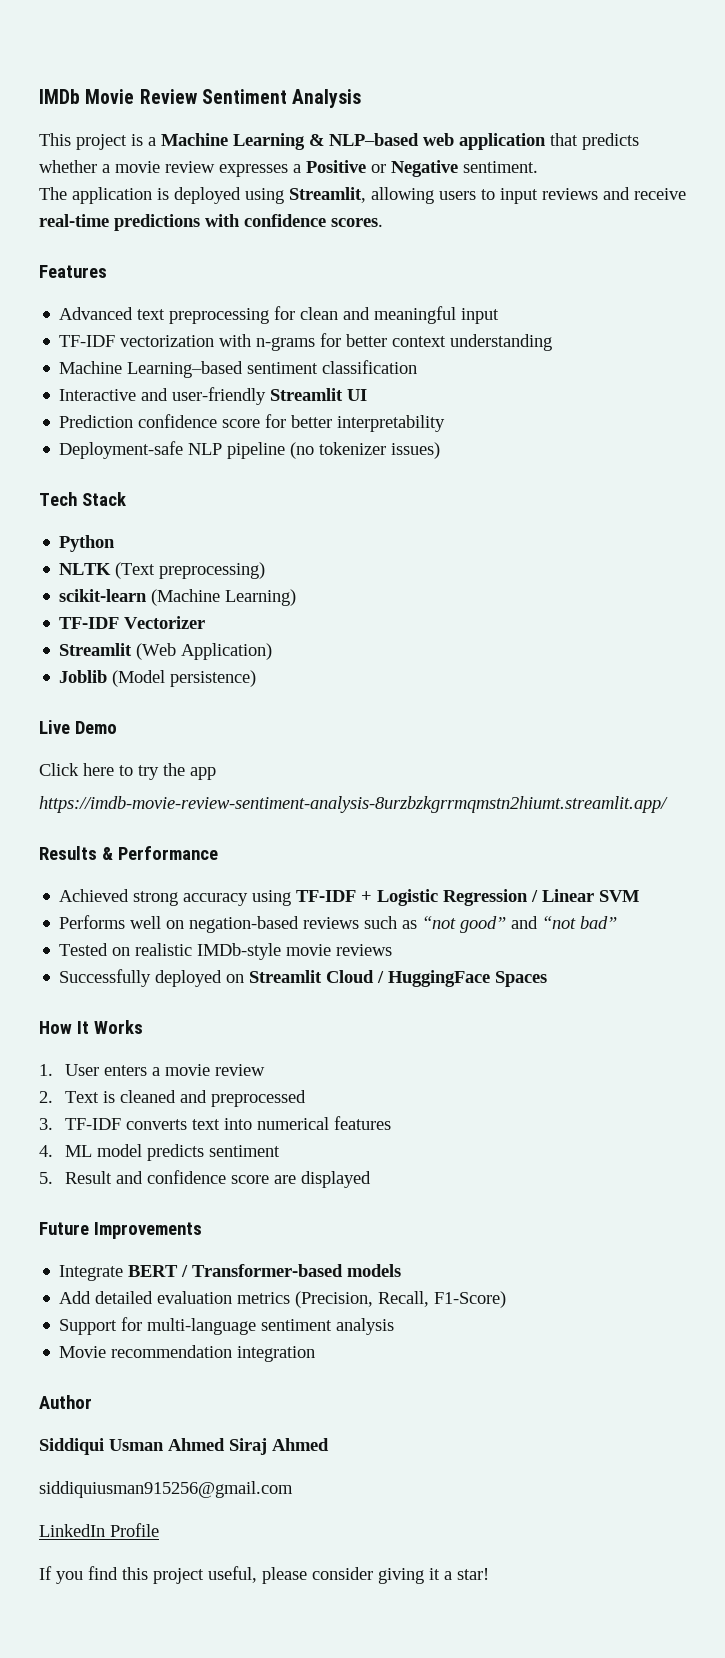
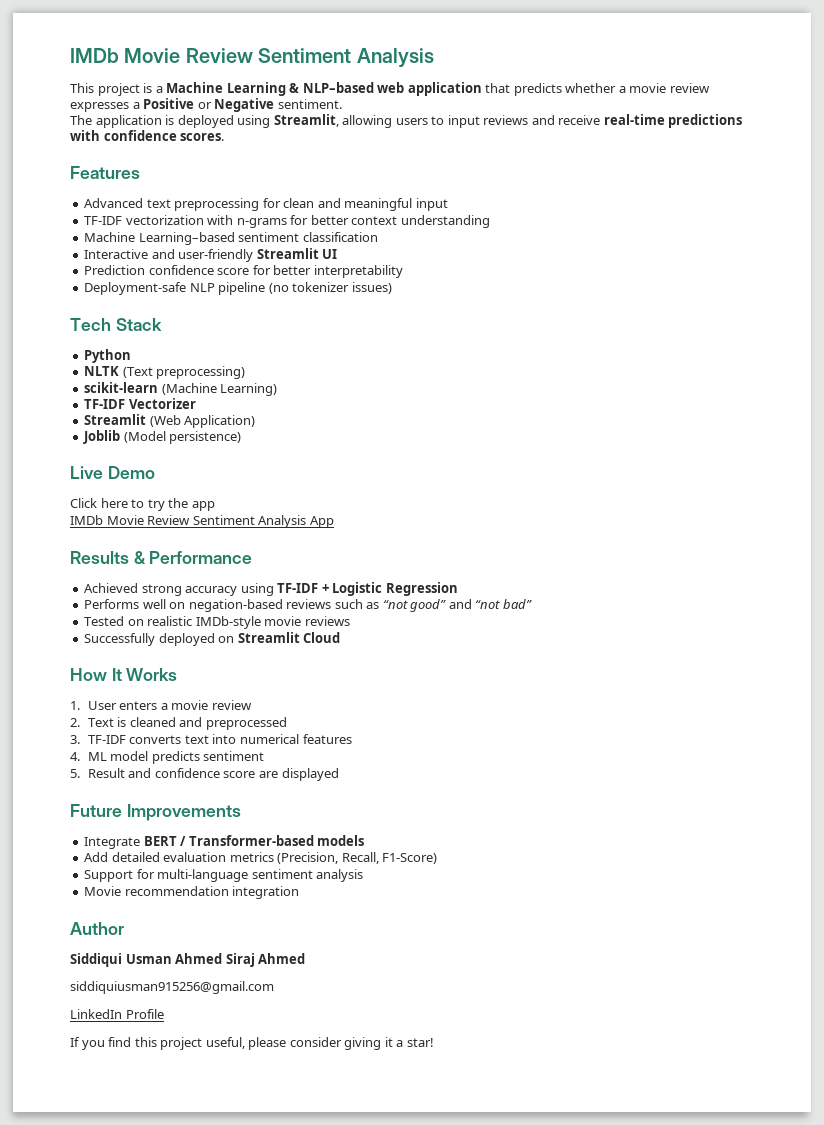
[39,796,668,813] https://imdb-movie-review-sentiment-analysis-8urzbzkgrrmqmstn2hiumt.streamlit.app/ -> [70,515,334,528] IMDb Movie Review Sentiment Analysis App
[531,889,640,902] / Linear SVM -> (458, 589) none
[377,970,548,987] / HuggingFace Spaces -> (341, 637) none

